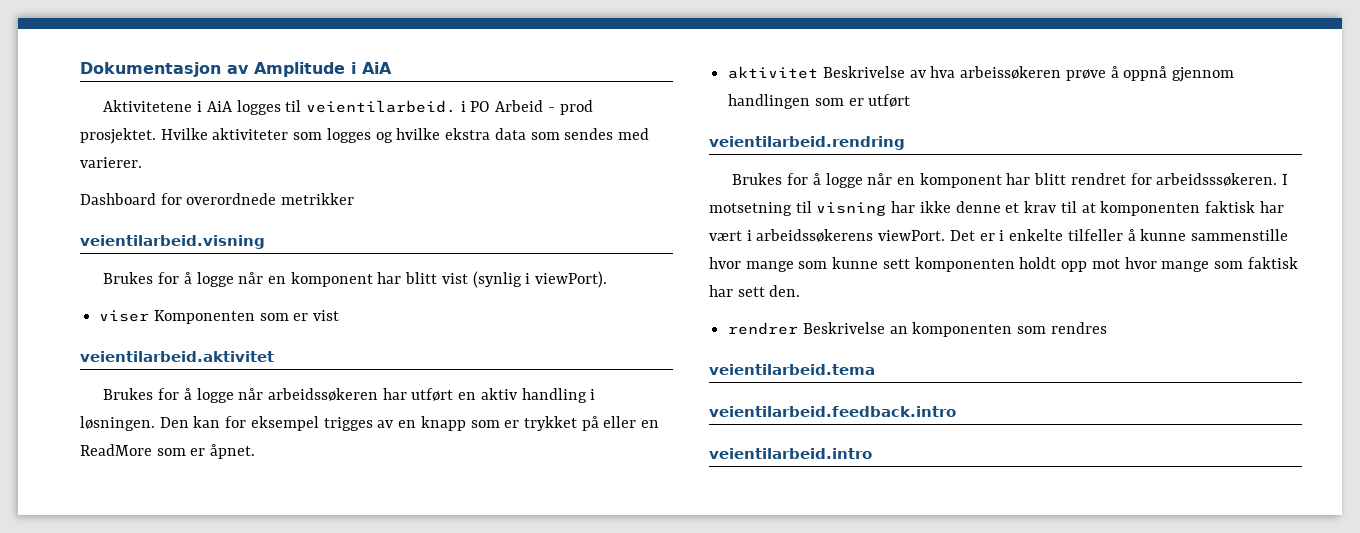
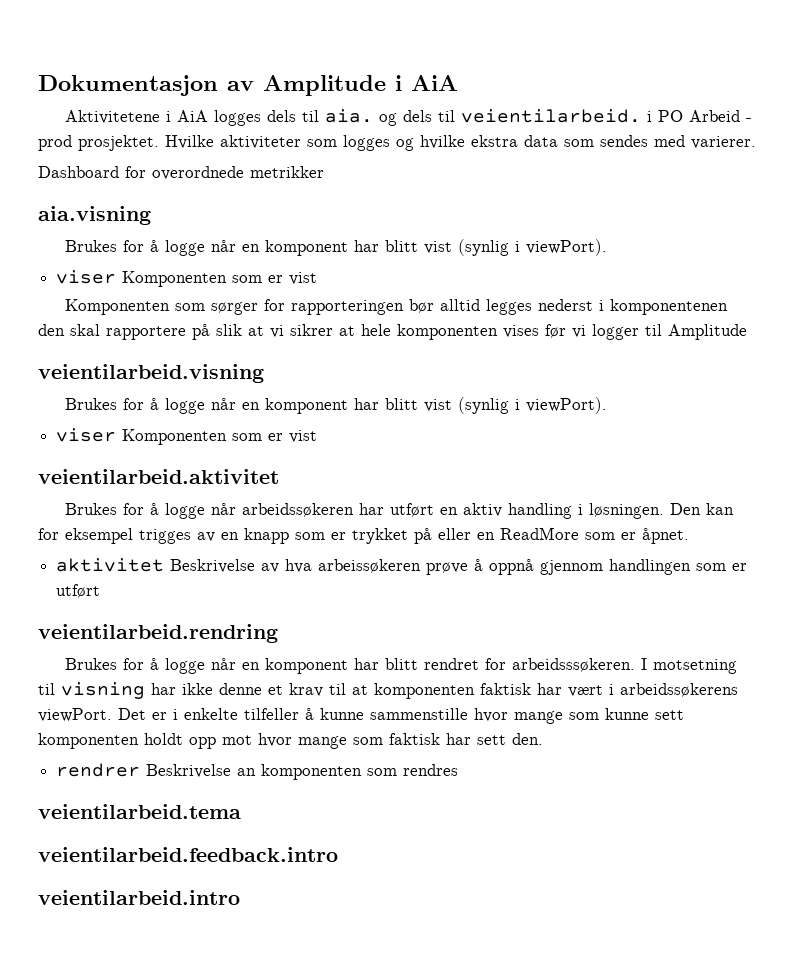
(281, 107) none -> [267,109,433,126] dels til aia. og dels
(355, 199) none -> [38,206,151,225] [65,239,608,256] [56,270,318,287] [65,299,729,315] [38,324,747,340] // aia.visning // Brukes for å logge når en komponent har blitt vist (synlig i viewPort). // viser Komponenten som er vist // Komponenten som sørger for rapporteringen bør alltid legges nederst i komponentenen den skal rapportere på slik at vi sikrer at hele komponenten vises før vi logger til Amplitude

